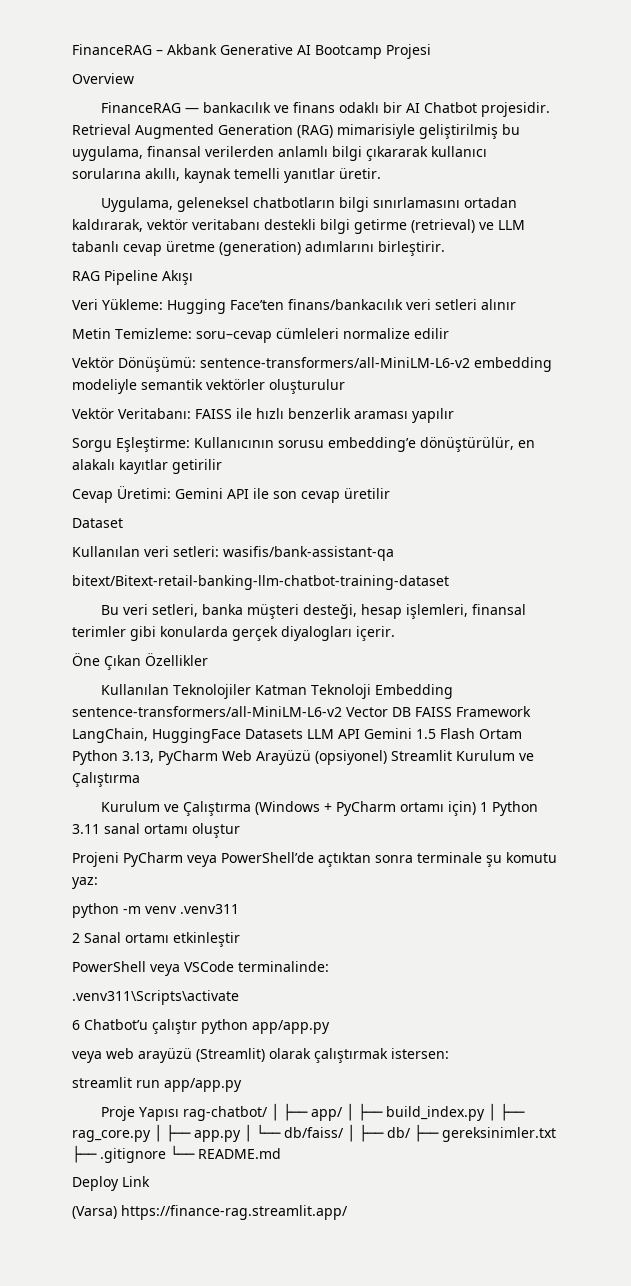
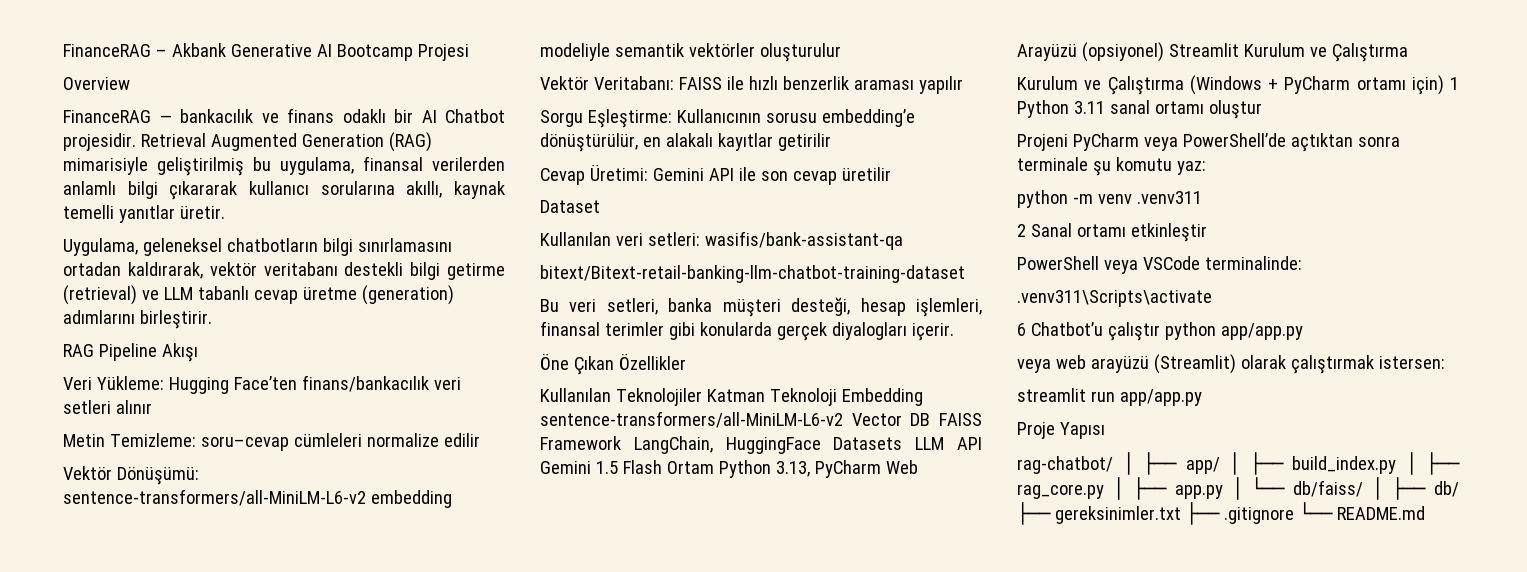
(179, 1114) none -> (1105, 430) //
[72,1176,150,1191] [72,1205,348,1220] // Deploy Link // (Varsa) https://finance-rag.streamlit.app/ -> (1425, 513) none

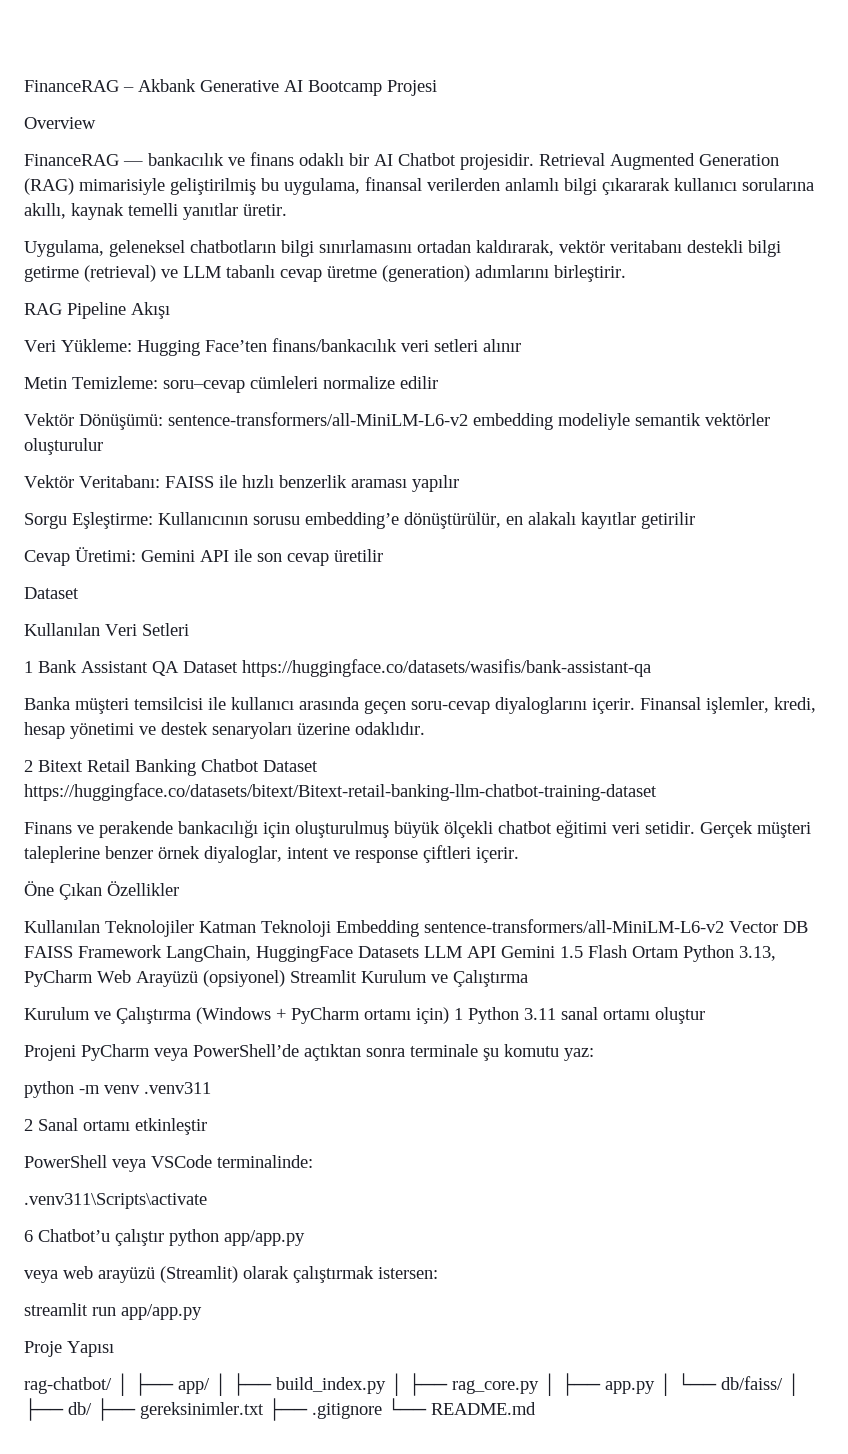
[615,231,903,250] [540,265,965,283] [540,297,983,317] [540,321,907,341] veri setleri: wasifis/bank-assistant-qa // bitext/Bitext-retail-banking-llm-chatbot-training-dataset // Bu veri setleri, banka müşteri desteği, hesap işlemleri, finansal terimler gibi konularda gerçek diyalogları -> [105,623,189,636] [24,659,651,677] [24,697,816,714] [24,722,425,739] [24,759,318,776] [24,783,657,801] [24,820,811,838] [24,845,471,863] Veri Setleri // 1 Bank Assistant QA Dataset https://huggingface.co/datasets/wasifis/bank-assistant-qa // Banka müşteri temsilcisi ile kullanıcı arasında geçen soru-cevap diyaloglarını içerir. Finansal işlemler, kredi, hesap yönetimi ve destek senaryoları üzerine odaklıdır. // 2 Bitext Retail Banking Chatbot Dataset https://huggingface.co/datasets/bitext/Bitext-retail-banking-llm-chatbot-training-dataset // Finans ve perakende bankacılığı için oluşturulmuş büyük ölçekli chatbot eğitimi veri setidir. Gerçek müşteri taleplerine benzer örnek diyaloglar, intent ve response çiftleri

